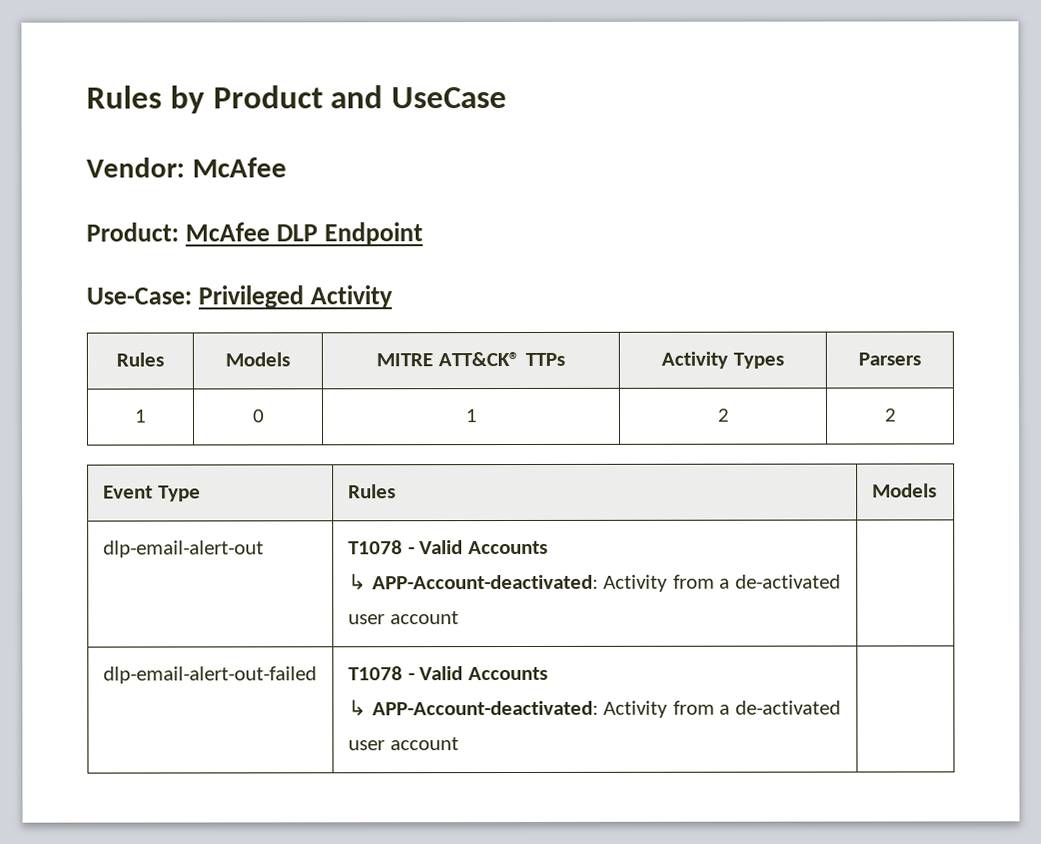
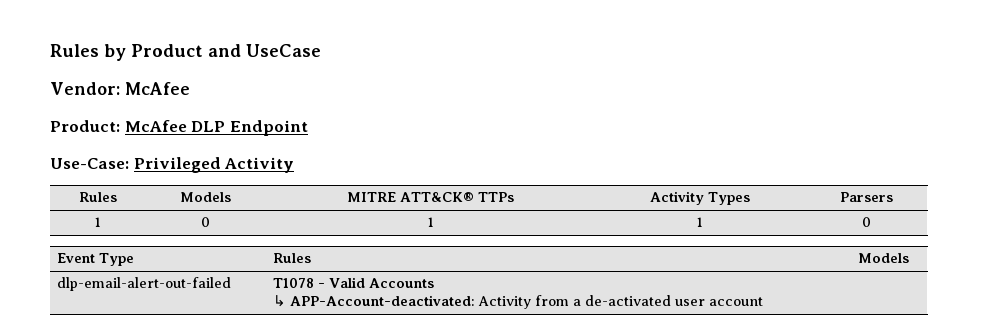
[716,408,729,422] [883,408,896,422] 2 | 2 -> [697,217,703,227] [861,217,871,227] 1 | 0
[102,540,264,558] [347,540,548,555] [347,573,841,592] [347,611,459,625] // dlp-email-alert-out | T1078 - Valid Accounts // ↳ APP-Account-deactivated: Activity from a de-activated user account | -> (910, 258) none

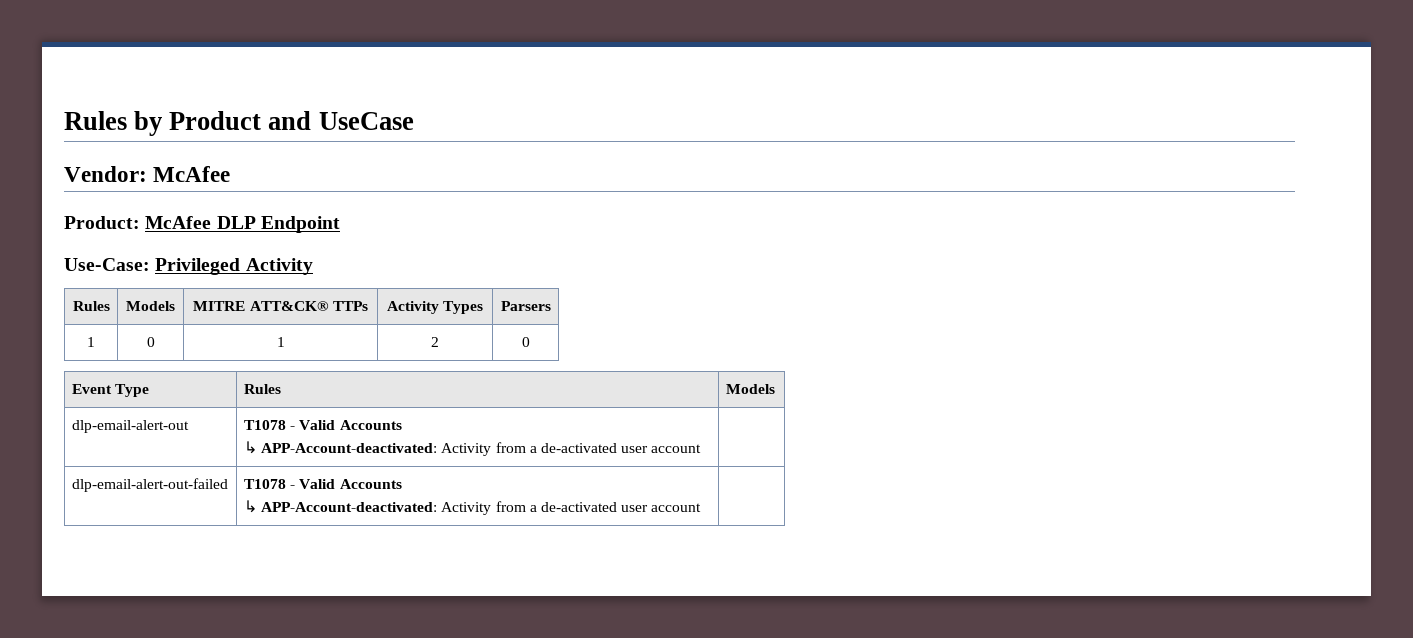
[697,217,703,227] 1 -> [431,337,439,347] 2
(910, 258) none -> [71,420,189,433] [243,420,402,430] [243,441,702,456] // dlp-email-alert-out | T1078 - Valid Accounts // ↳ APP-Account-deactivated: Activity from a de-activated user account |

